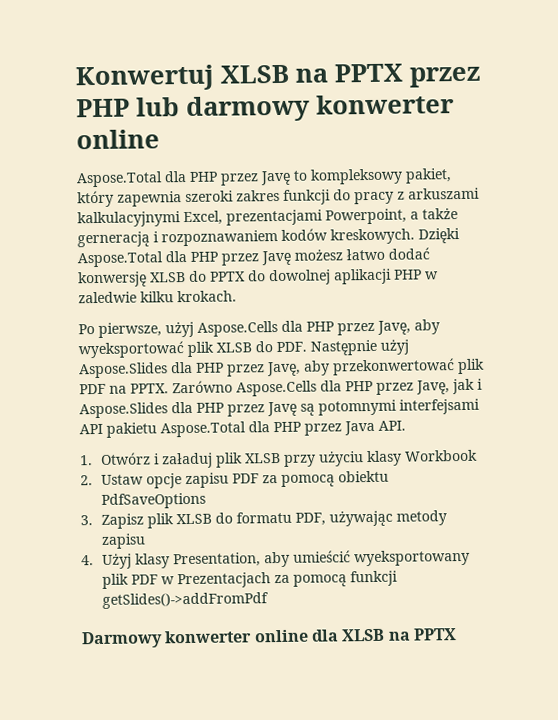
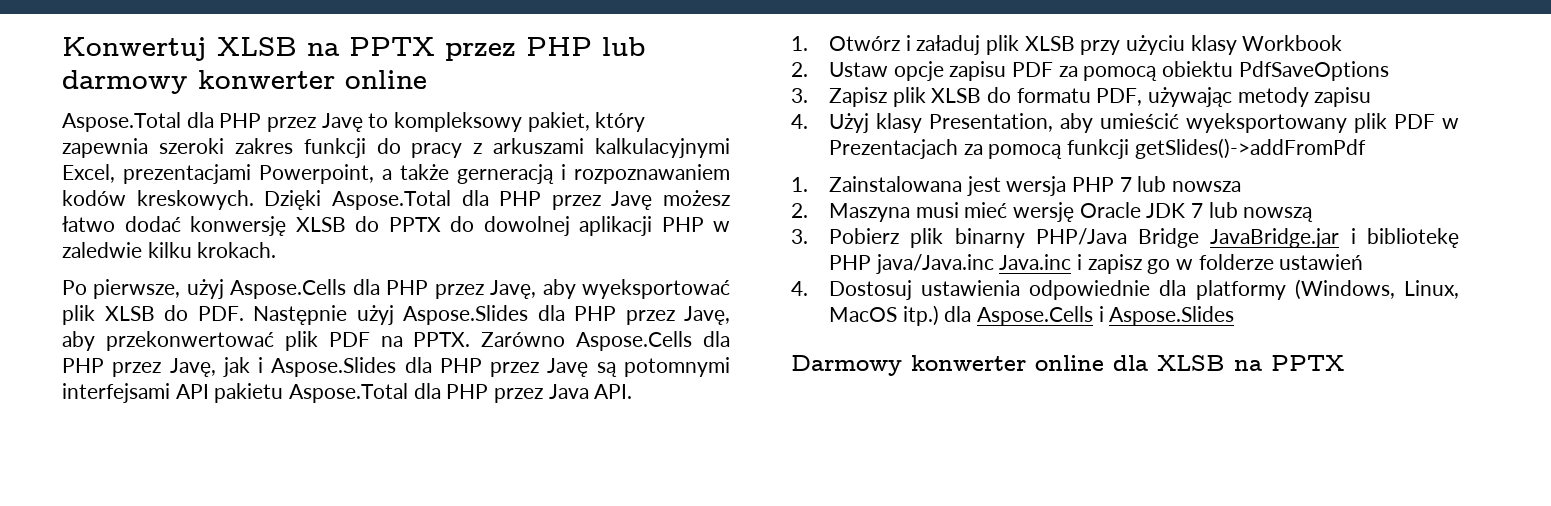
(269, 600) none -> [791,176,1241,196] [791,202,1314,222] [791,228,1459,248] [828,254,1364,274] [791,279,1459,300] [828,305,1235,326] // 1. Zainstalowana jest wersja PHP 7 lub nowsza // 2. Maszyna musi mieć wersję Oracle JDK 7 lub nowszą // 3. Pobierz plik binarny PHP/Java Bridge JavaBridge.jar i bibliotekę PHP java/Java.inc Java.inc i zapisz go w folderze ustawień // 4. Dostosuj ustawienia odpowiednie dla platformy (Windows, Linux, MacOS itp.) dla Aspose.Cells i Aspose.Slides

